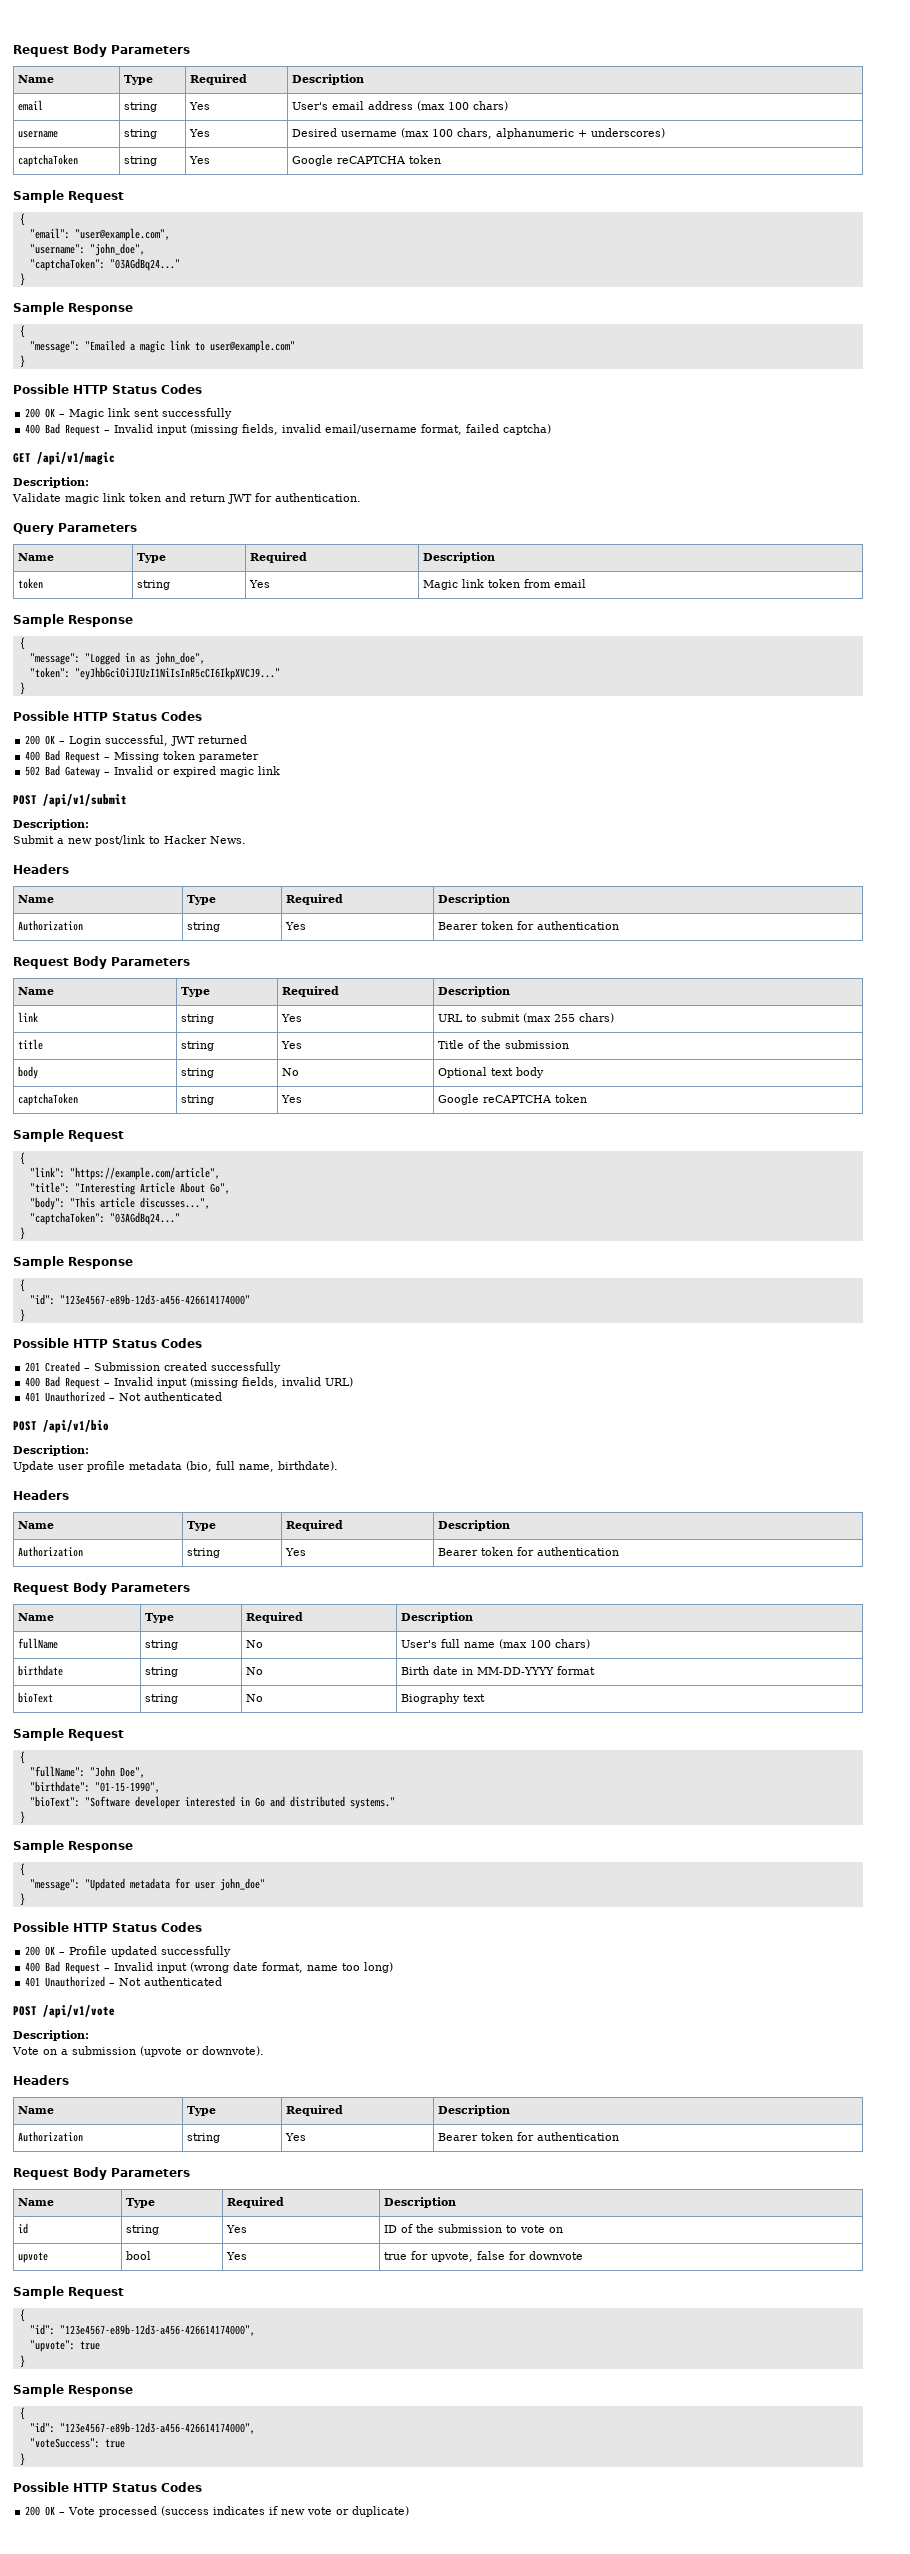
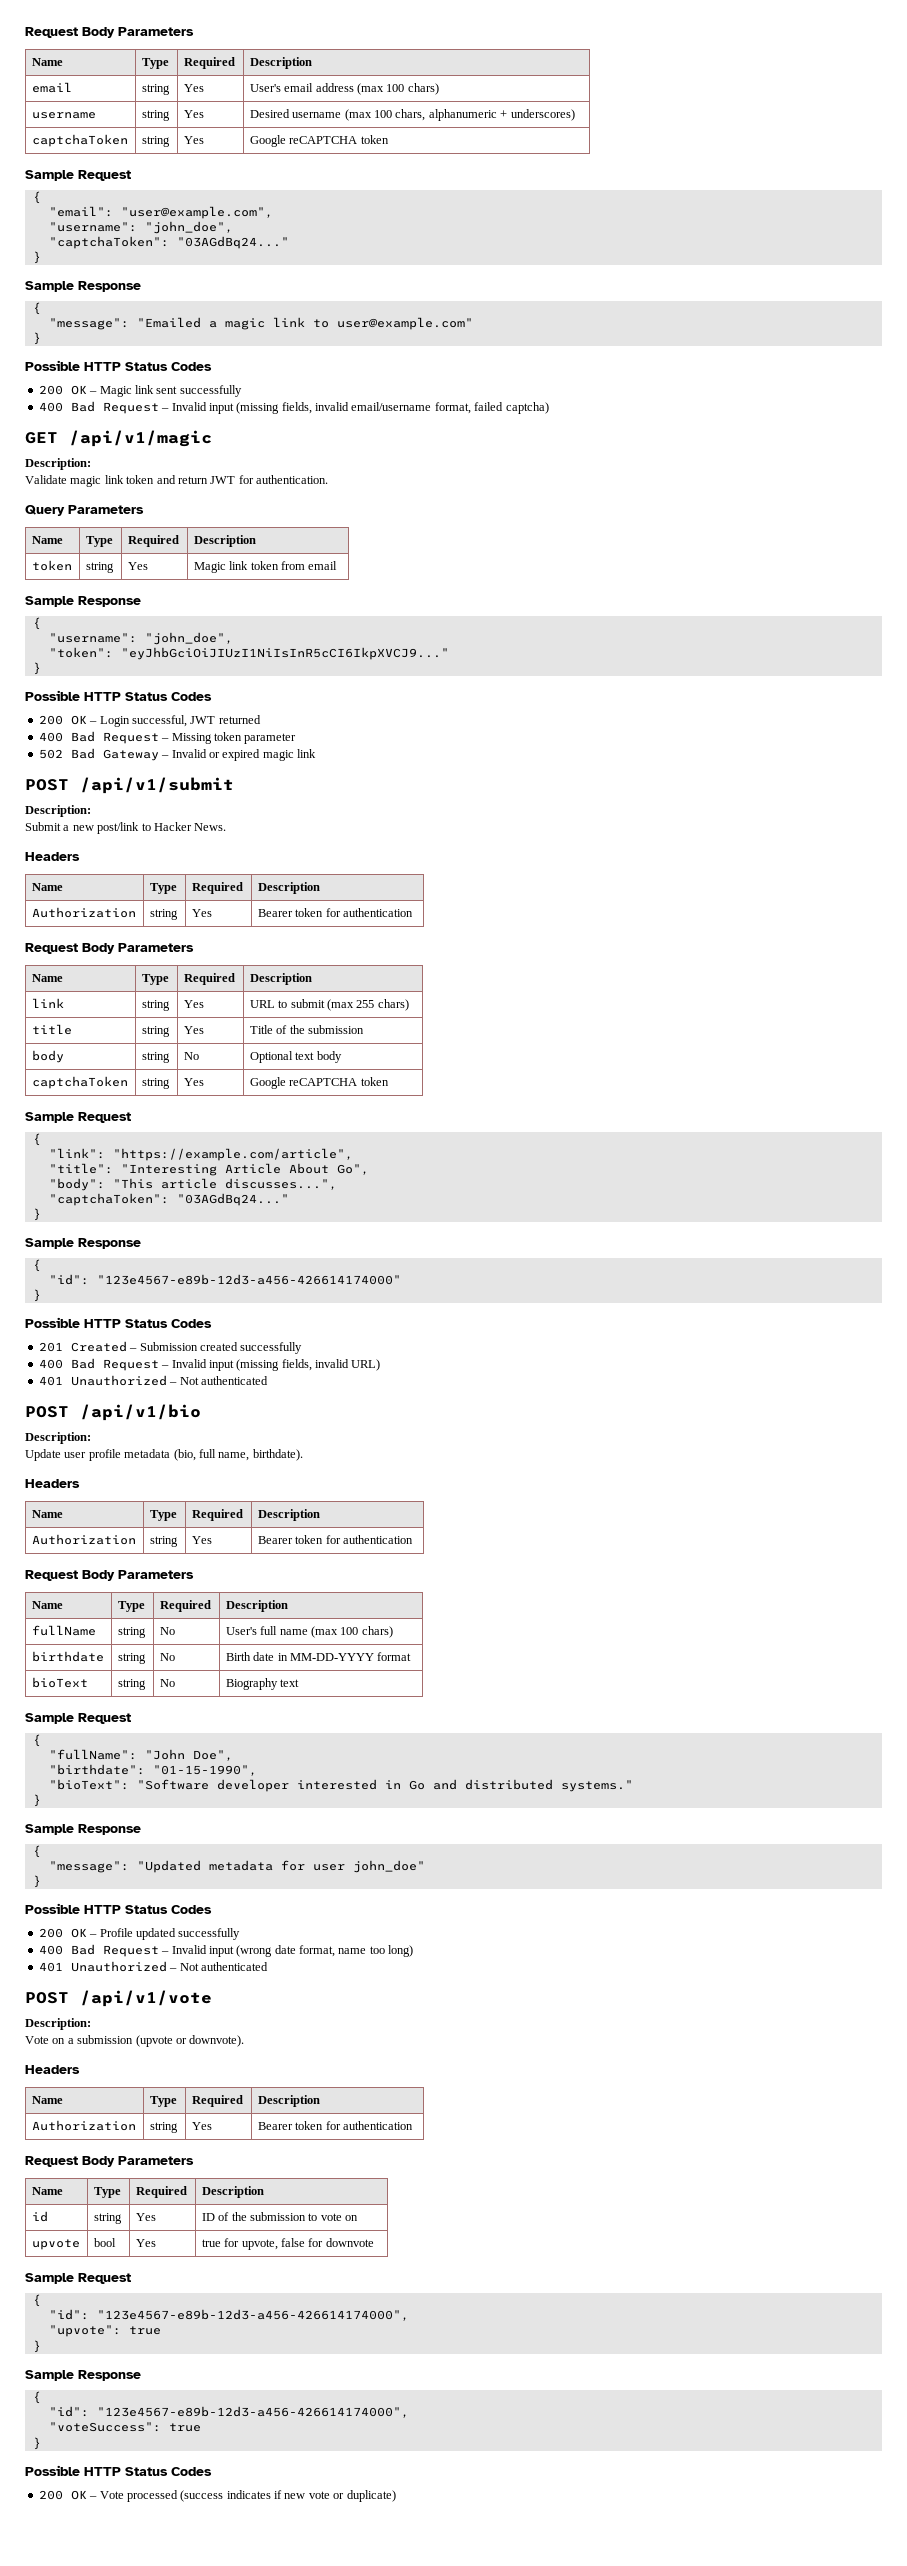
[29,652,205,665] "message": "Logged in as john_doe", -> [48,632,233,645] "username": "john_doe",

